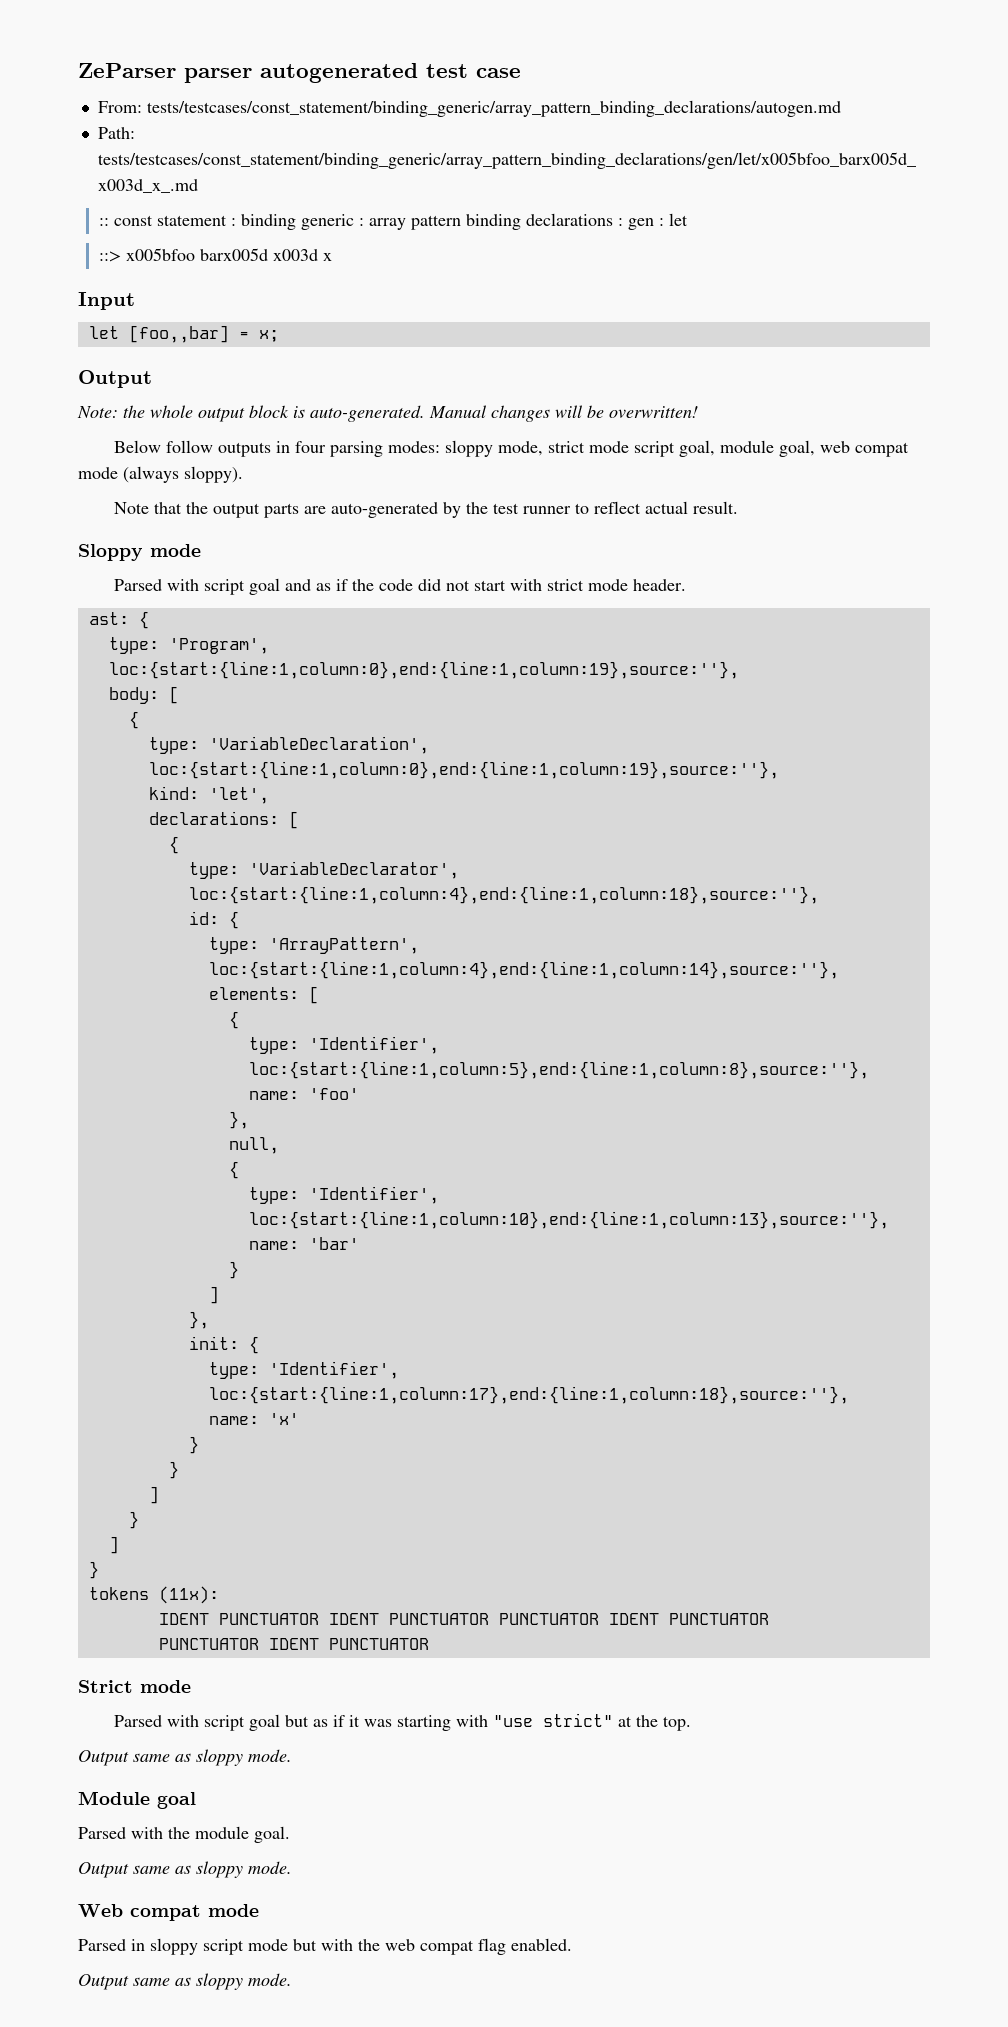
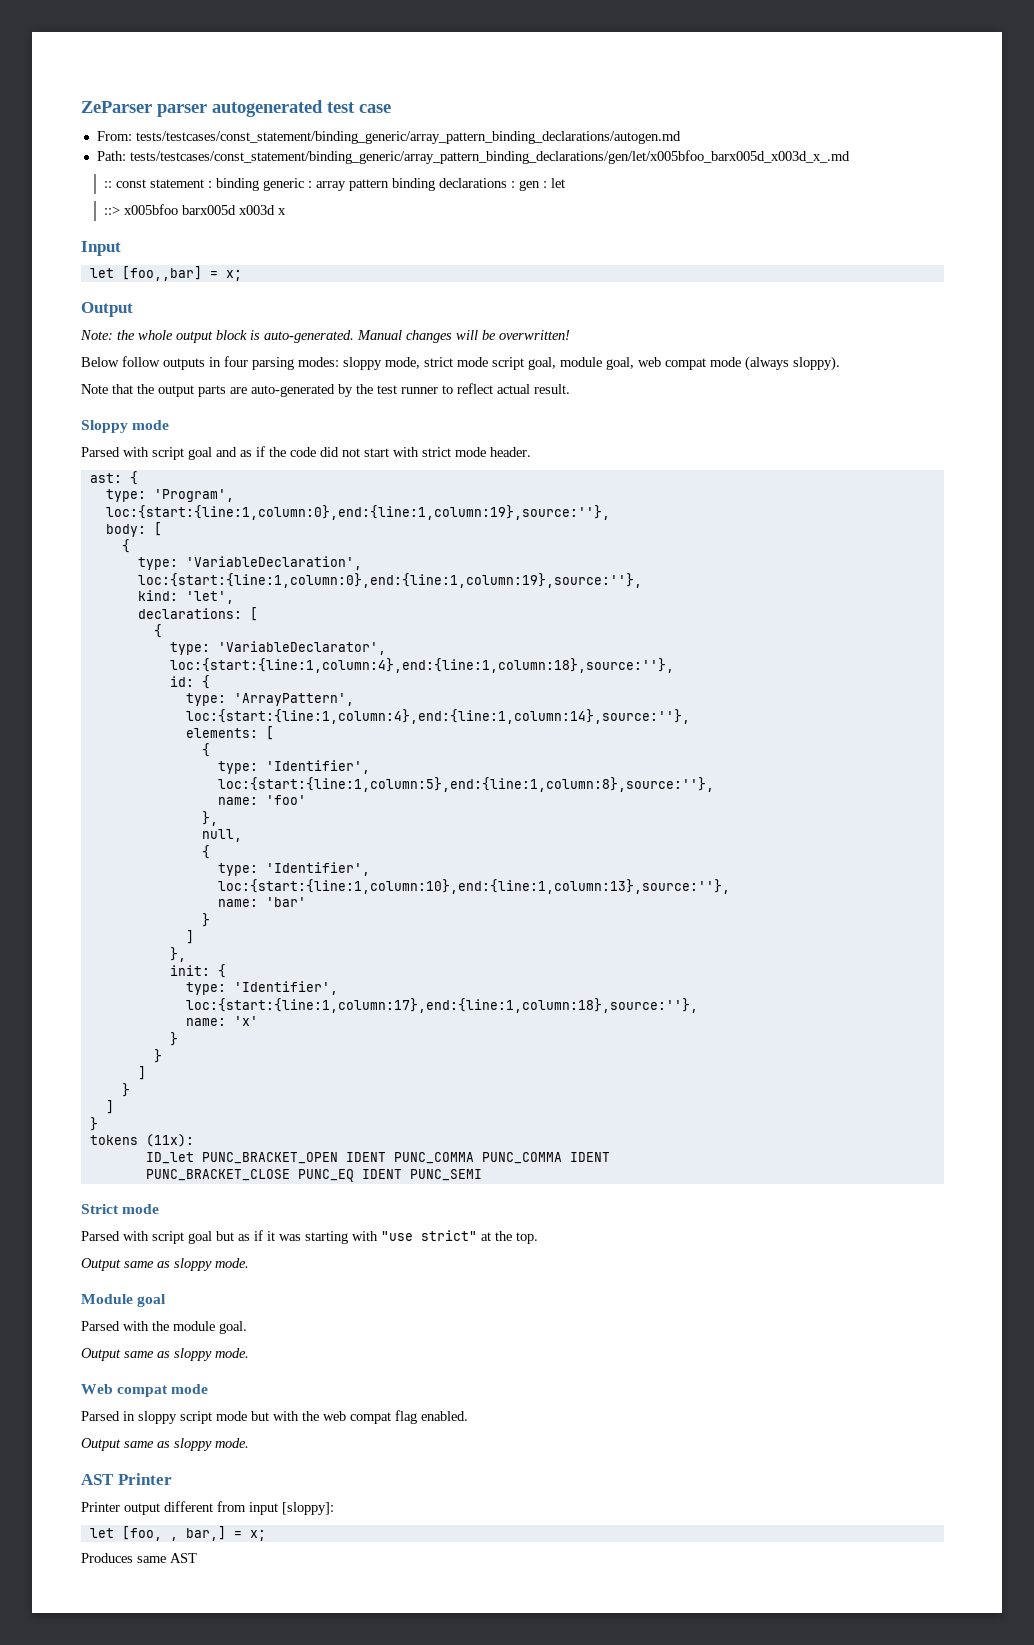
[158,1613,769,1625] [158,1638,429,1650] IDENT PUNCTUATOR IDENT PUNCTUATOR PUNCTUATOR IDENT PUNCTUATOR // PUNCTUATOR IDENT PUNCTUATOR -> [145,1152,610,1164] [145,1169,482,1182] ID_let PUNC_BRACKET_OPEN IDENT PUNC_COMMA PUNC_COMMA IDENT // PUNC_BRACKET_CLOSE PUNC_EQ IDENT PUNC_SEMI
(292, 1979) none -> [81,1473,172,1485] [81,1501,334,1515] [89,1526,266,1541] [81,1553,197,1563] // AST Printer // Printer output different from input [sloppy]: // let [foo, , bar,] = x; // Produces same AST

